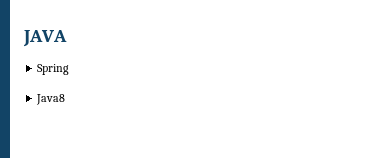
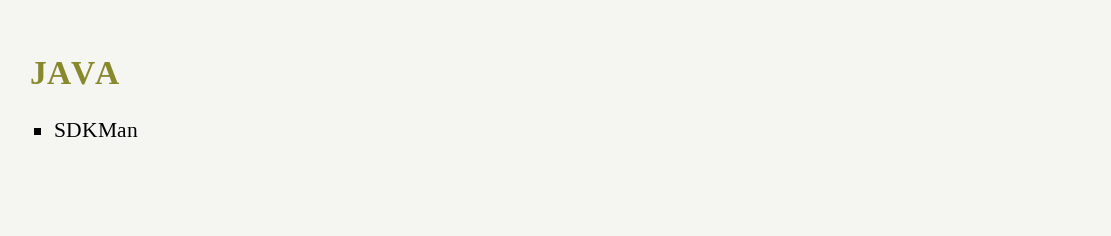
[37,64,70,75] [36,94,66,105] Spring // Java8 -> [53,123,138,137] SDKMan

